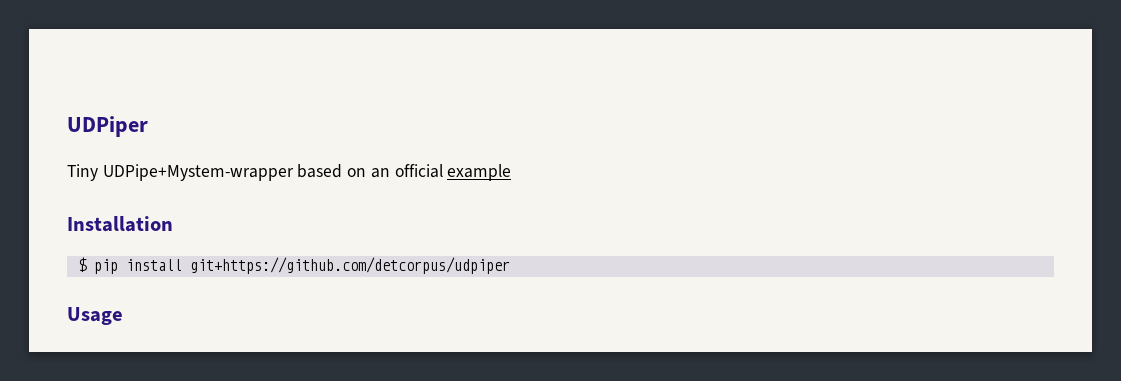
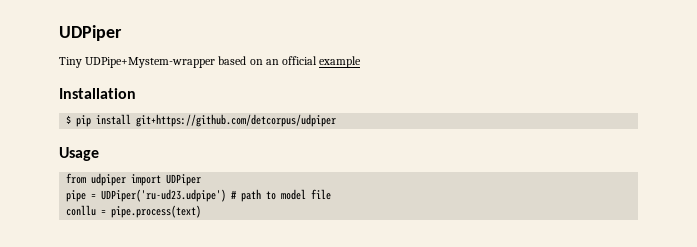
(123, 316) none -> [66,173,202,186] [66,189,332,202] [66,205,202,218] // from udpiper import UDPiper // pipe = UDPiper('ru-ud23.udpipe') # path to model file // conllu = pipe.process(text)

